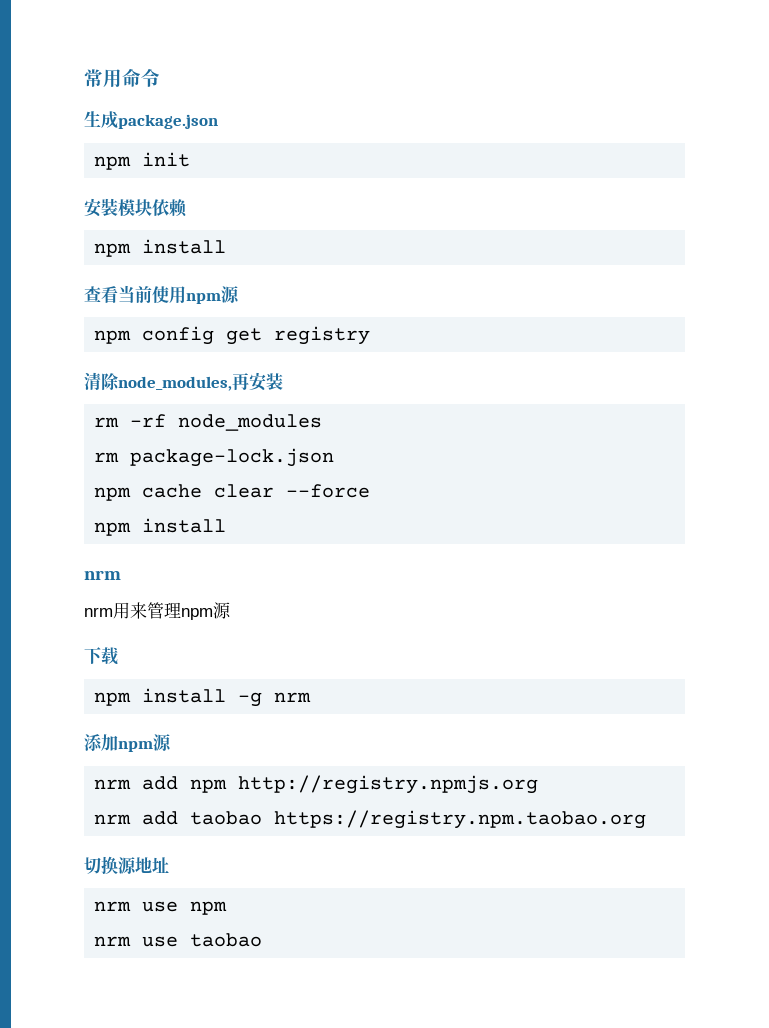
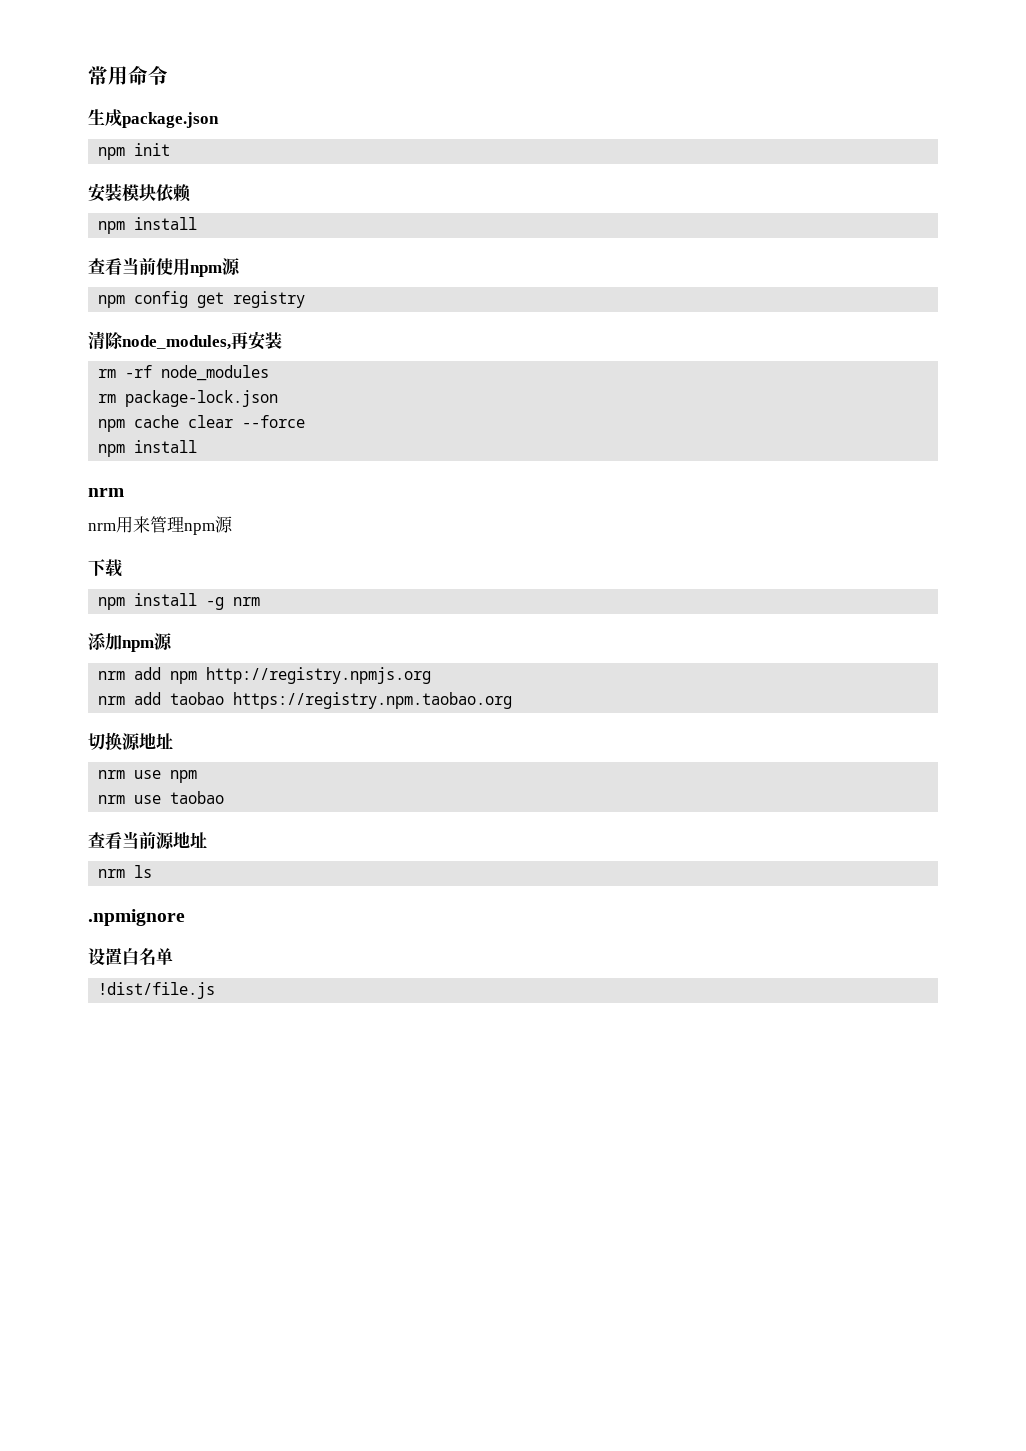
(263, 940) none -> [88,831,207,849] [98,865,153,878] [88,909,185,926] [88,948,173,965] [98,982,216,999] // 查看当前源地址 // nrm ls // .npmignore // 设置白名单 // !dist/file.js

